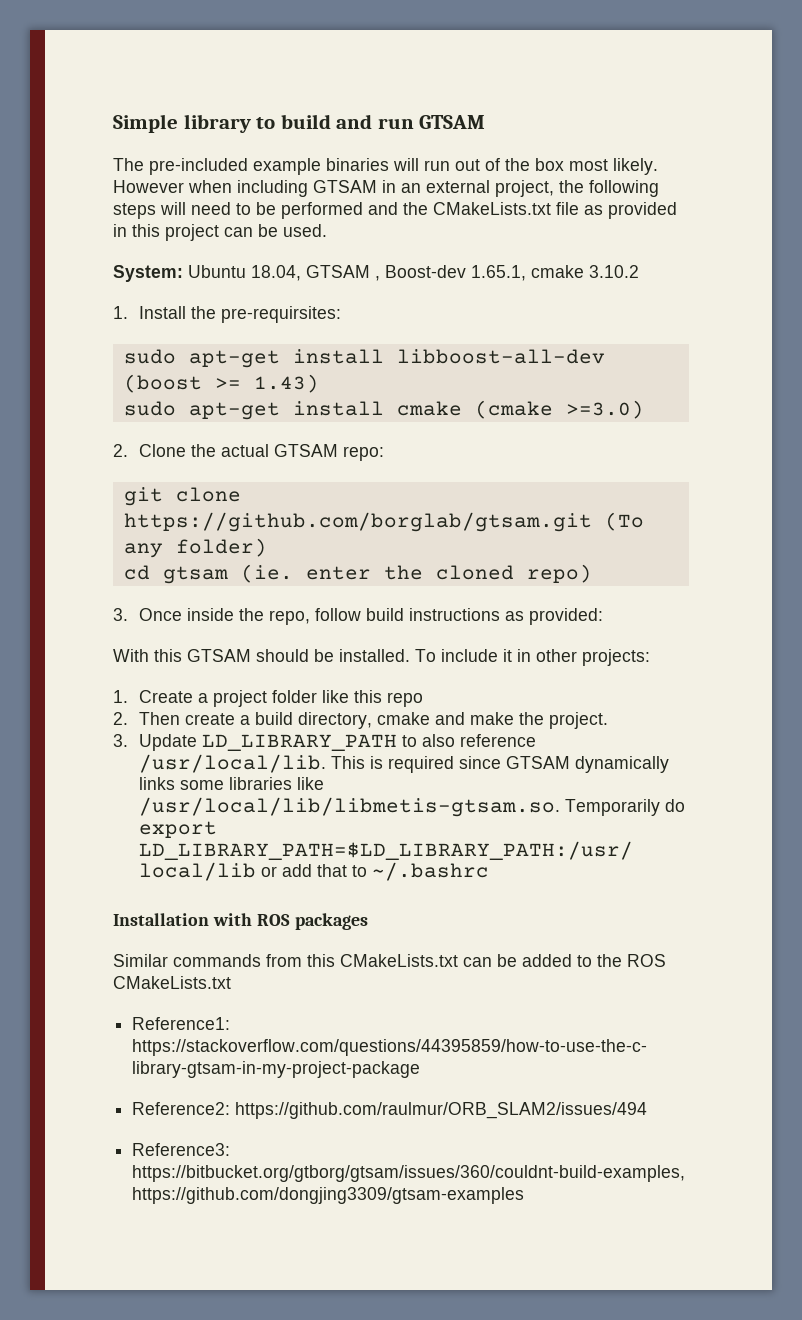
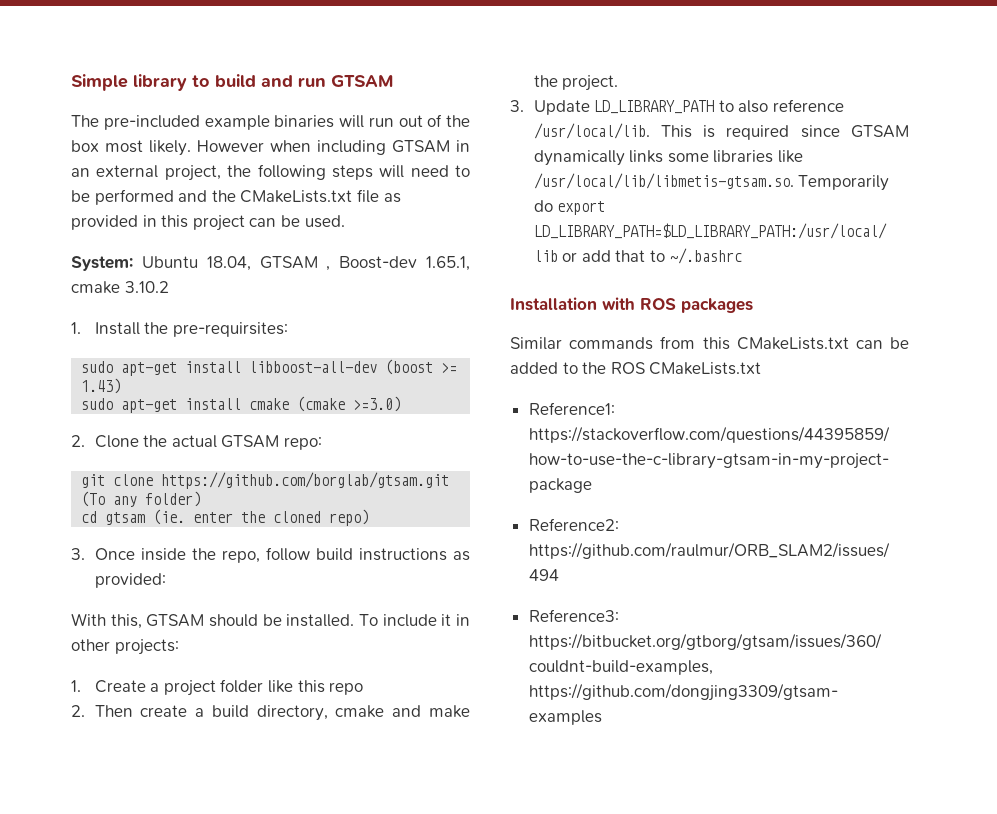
[154,649,182,662] this -> [110,614,142,629] this,

